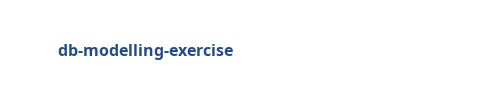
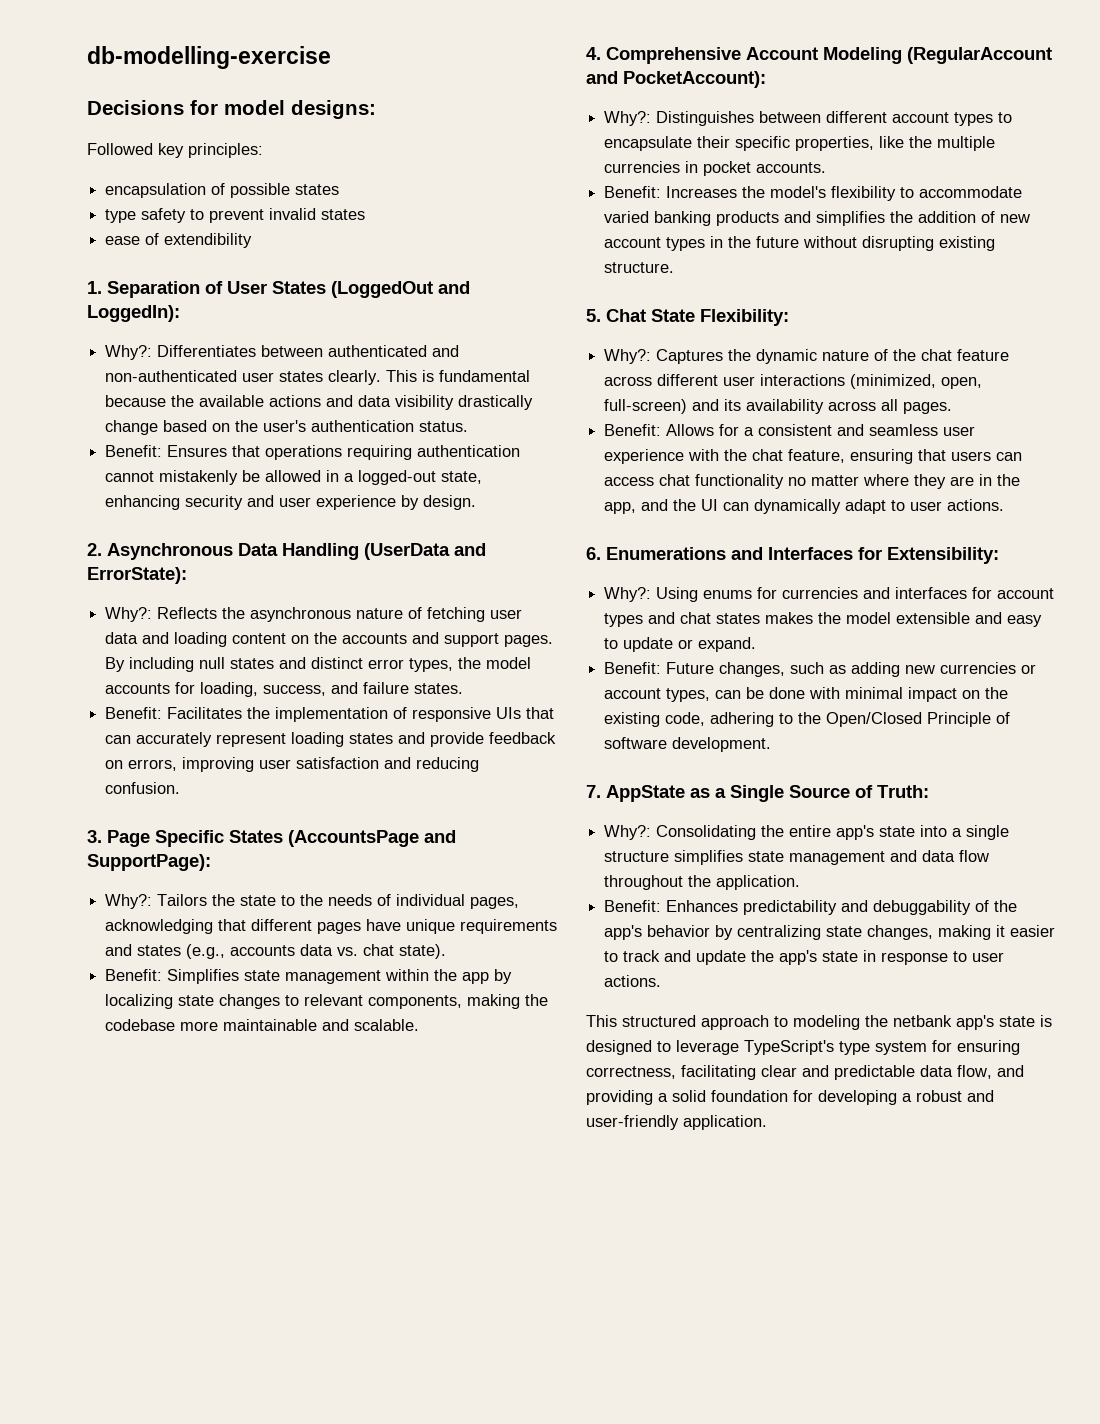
(233, 52) none -> [87,100,376,119] [87,143,263,158] [105,183,340,198] [105,208,366,223] [105,233,253,248] [87,281,470,298] [87,305,180,322] [105,345,460,360] [105,370,531,385] [105,395,534,410] [105,420,469,435] [105,445,521,460] [105,470,483,485] [105,495,477,510] [87,543,486,560] [87,567,187,584] [105,607,523,622] [105,632,554,647] [105,657,532,672] [105,682,464,697] [105,707,555,722] [105,732,557,747] [105,757,480,772] [105,782,181,794] [87,830,456,847] [87,854,211,871] [105,894,520,909] [105,919,558,934] [105,944,447,959] [105,969,513,984] [105,994,549,1009] [105,1019,420,1031] [586,47,1052,64] [586,71,766,88] [604,111,1013,126] [604,136,996,151] [604,161,827,176] [604,186,1023,201] [604,211,1031,226] [604,236,996,251] [604,262,675,273] [586,309,789,326] [604,349,1010,364] [604,374,983,389] [604,399,953,414] [604,424,976,436] [604,449,1023,464] [604,474,1021,489] [604,499,1005,514] [586,547,999,564] [604,587,1055,602] [604,612,1043,627] [604,637,757,652] [604,662,1037,677] [604,687,1009,702] [604,712,1011,727] [604,737,772,752] [586,785,929,802] [604,825,1010,840] [604,850,990,865] [604,875,801,890] [604,900,1018,915] [604,925,1056,940] [604,950,1005,965] [604,975,662,987] [586,1015,1052,1030] [586,1040,1020,1055] [586,1065,1024,1080] [586,1090,994,1105] [586,1115,767,1130] // Decisions for model designs: // Followed key principles: // encapsulation of possible states // type safety to prevent invalid states // ease of extendibility // 1. Separation of User States (LoggedOut and LoggedIn): // Why?: Differentiates between authenticated and non-authenticated user states clearly. This is fundamental because the available actions and data visibility drastically change based on the user's authentication status. // Benefit: Ensures that operations requiring authentication cannot mistakenly be allowed in a logged-out state, enhancing security and user experience by design. // 2. Asynchronous Data Handling (UserData and ErrorState): // Why?: Reflects the asynchronous nature of fetching user data and loading content on the accounts and support pages. By including null states and distinct error types, the model accounts for loading, success, and failure states. // Benefit: Facilitates the implementation of responsive UIs that can accurately represent loading states and provide feedback on errors, improving user satisfaction and reducing confusion. // 3. Page Specific States (AccountsPage and SupportPage): // Why?: Tailors the state to the needs of individual pages, acknowledging that different pages have unique requirements and states (e.g., accounts data vs. chat state). // Benefit: Simplifies state management within the app by localizing state changes to relevant components, making the codebase more maintainable and scalable. // 4. Comprehensive Account Modeling (RegularAccount and PocketAccount): // Why?: Distinguishes between different account types to encapsulate their specific properties, like the multiple currencies in pocket accounts. // Benefit: Increases the model's flexibility to accommodate varied banking products and simplifies the addition of new account types in the future without disrupting existing structure. // 5. Chat State Flexibility: // Why?: Captures the dynamic nature of the chat feature across different user interactions (minimized, open, full-screen) and its availability across all pages. // Benefit: Allows for a consistent and seamless user experience with the chat feature, ensuring that users can access chat functionality no matter where they are in the app, and the UI can dynamically adapt to user actions. // 6. Enumerations and Interfaces for Extensibility: // Why?: Using enums for currencies and interfaces for account types and chat states makes the model extensible and easy to update or expand. // Benefit: Future changes, such as adding new currencies or account types, can be done with minimal impact on the existing code, adhering to the Open/Closed Principle of software development. // 7. AppState as a Single Source of Truth: // Why?: Consolidating the entire app's state into a single structure simplifies state management and data flow throughout the application. // Benefit: Enhances predictability and debuggability of the app's behavior by centralizing state changes, making it easier to track and update the app's state in response to user actions. // This structured approach to modeling the netbank app's state is designed to leverage TypeScript's type system for ensuring correctness, facilitating clear and predictable data flow, and providing a solid foundation for developing a robust and user-friendly application.

